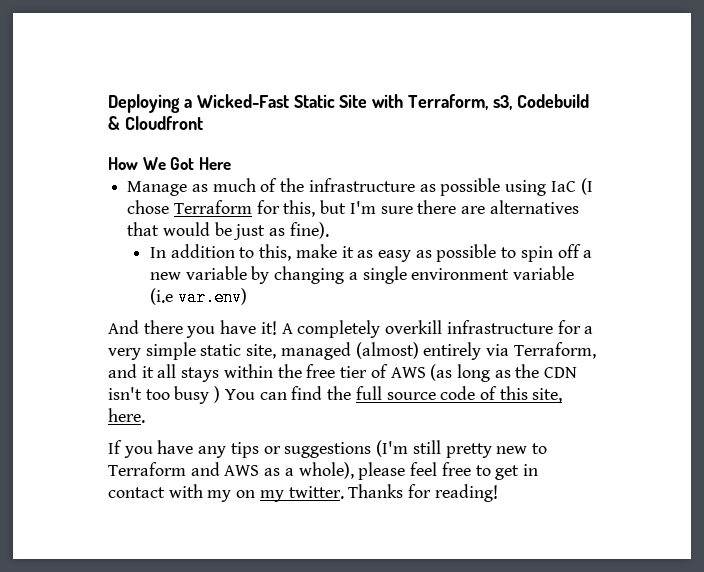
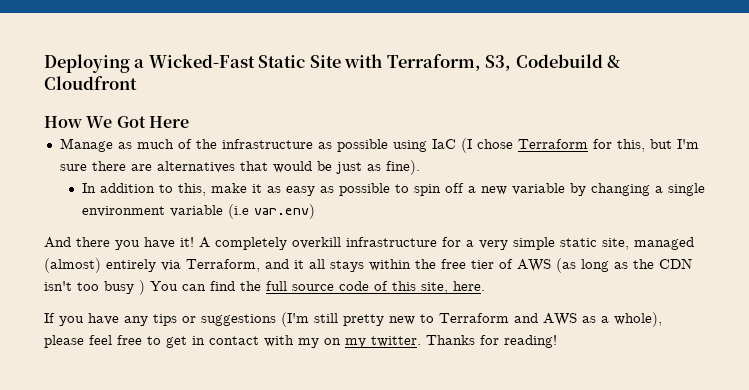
[493,95,513,110] s3, -> [485,55,512,71] S3,

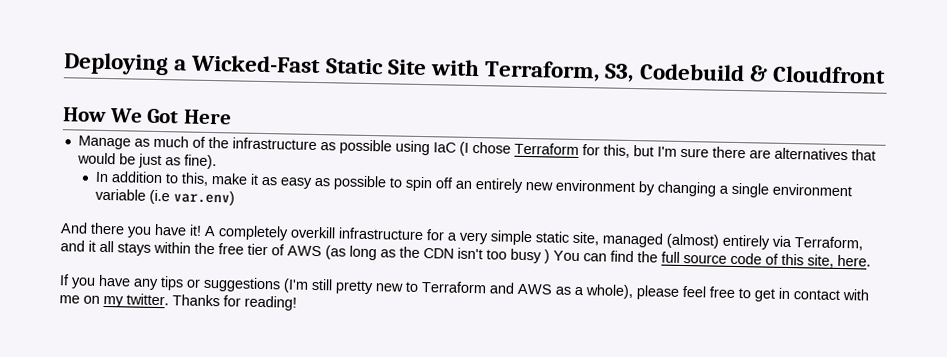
[467,183,565,195] a new variable -> [454,178,635,193] an entirely new environment
[298,338,319,348] my -> [59,295,80,304] me

